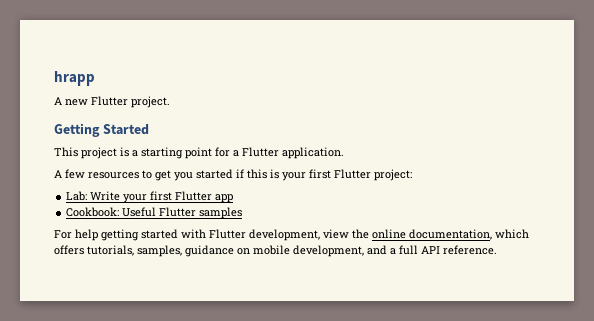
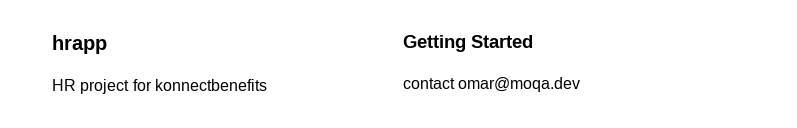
[54,96,170,108] [54,123,149,137] [54,147,344,159] [54,169,412,181] [66,191,234,203] [66,207,243,219] [54,229,529,241] [54,245,497,257] A new Flutter project. // Getting Started // This project is a starting point for a Flutter application. // A few resources to get you started if this is your first Flutter project: // Lab: Write your first Flutter app // Cookbook: Useful Flutter samples // For help getting started with Flutter development, view the online documentation, which offers tutorials, samples, guidance on mobile development, and a full API reference. -> [52,79,267,94] [403,35,533,52] [403,77,581,92] HR project for konnectbenefits // Getting Started // contact omar@moqa.dev

